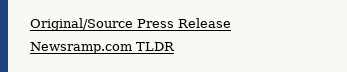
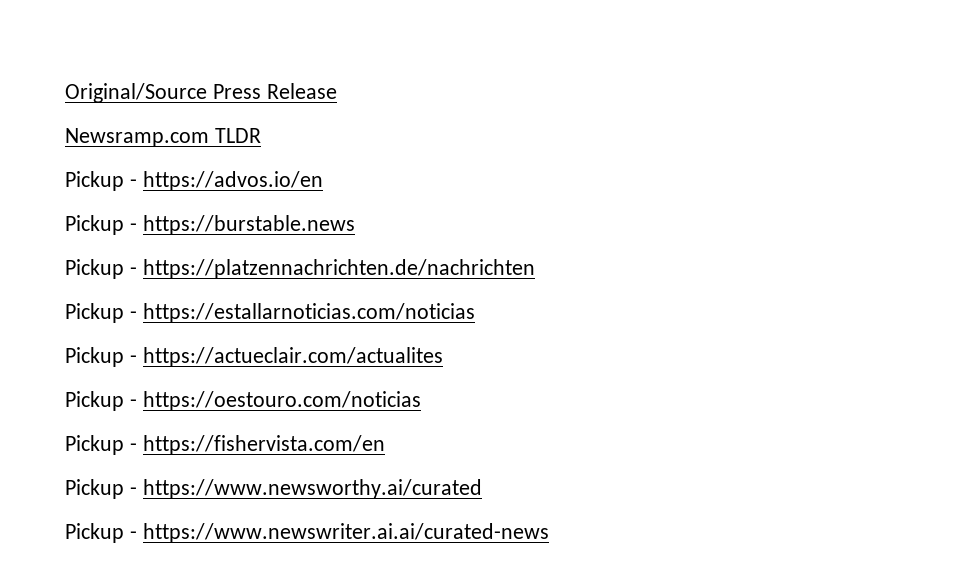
(175, 46) none -> [65,171,323,191] [65,215,355,235] [65,259,535,279] [65,303,475,323] [65,347,443,367] [65,391,421,411] [65,435,385,455] [65,479,482,499] [65,523,549,543] // Pickup - https://advos.io/en // Pickup - https://burstable.news // Pickup - https://platzennachrichten.de/nachrichten // Pickup - https://estallarnoticias.com/noticias // Pickup - https://actueclair.com/actualites // Pickup - https://oestouro.com/noticias // Pickup - https://fishervista.com/en // Pickup - https://www.newsworthy.ai/curated // Pickup - https://www.newswriter.ai.ai/curated-news

